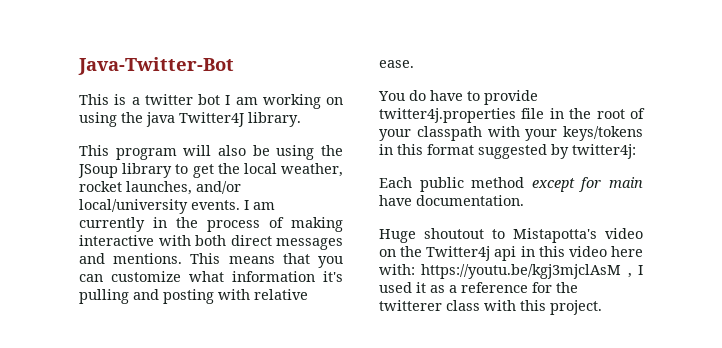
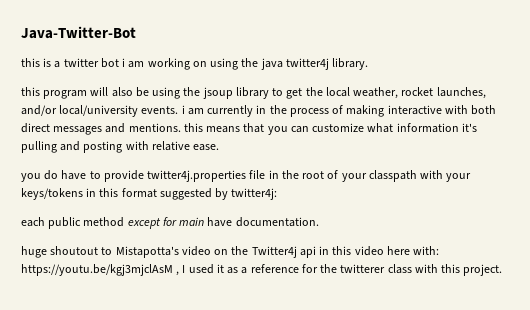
[79,94,109,105] This -> [21,58,40,67] this
[225,95,231,105] I -> [122,58,126,67] i
[179,112,244,127] Twitter4J -> [285,58,329,70] twitter4j
[79,145,109,156] This -> [21,87,40,96] this
[78,164,118,178] JSoup -> [202,87,233,99] jsoup
[244,200,249,210] I -> [181,105,185,114] i
[190,253,221,264] This -> [183,123,203,132] this
[378,91,405,101] You -> [21,173,41,182] you
[379,177,412,188] Each -> [21,217,45,227] each
[379,229,416,243] Huge -> [21,246,47,258] huge

